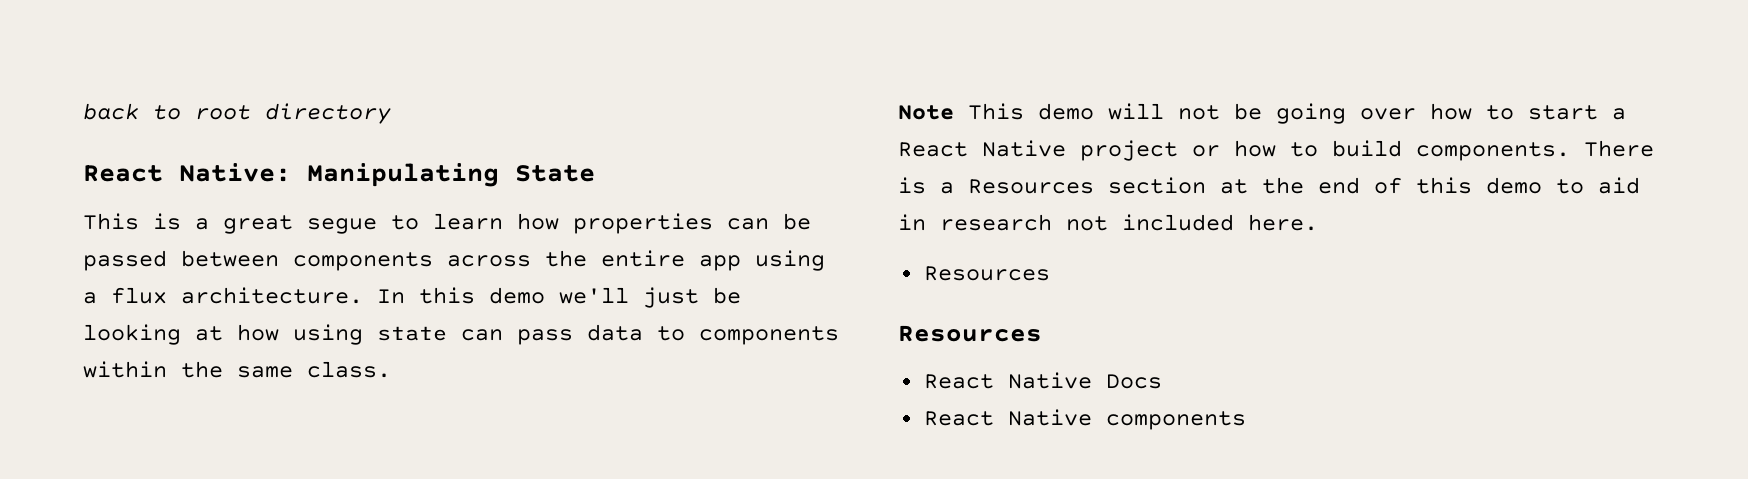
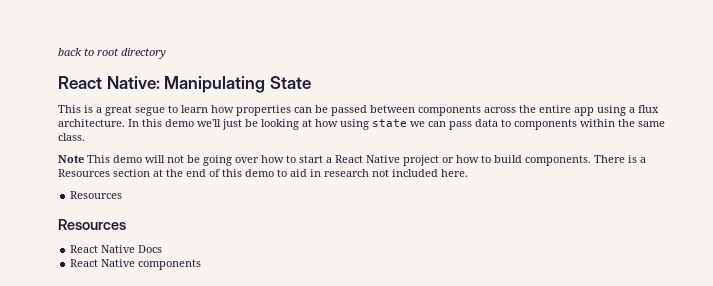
(447, 333) none -> [410,121,425,127] we

